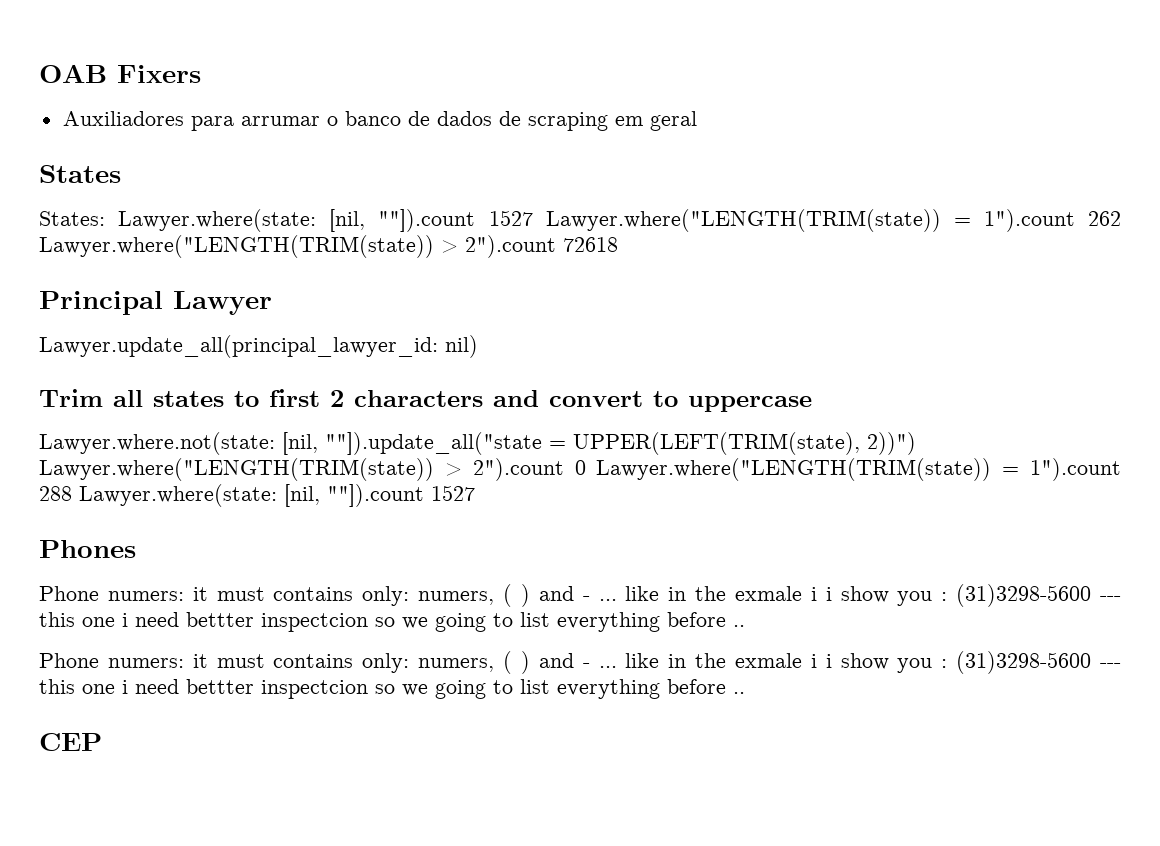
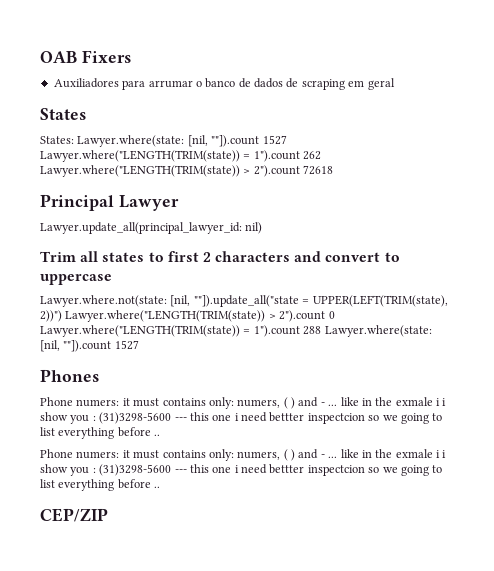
[39,733,102,751] CEP -> [40,508,108,522] CEP/ZIP

